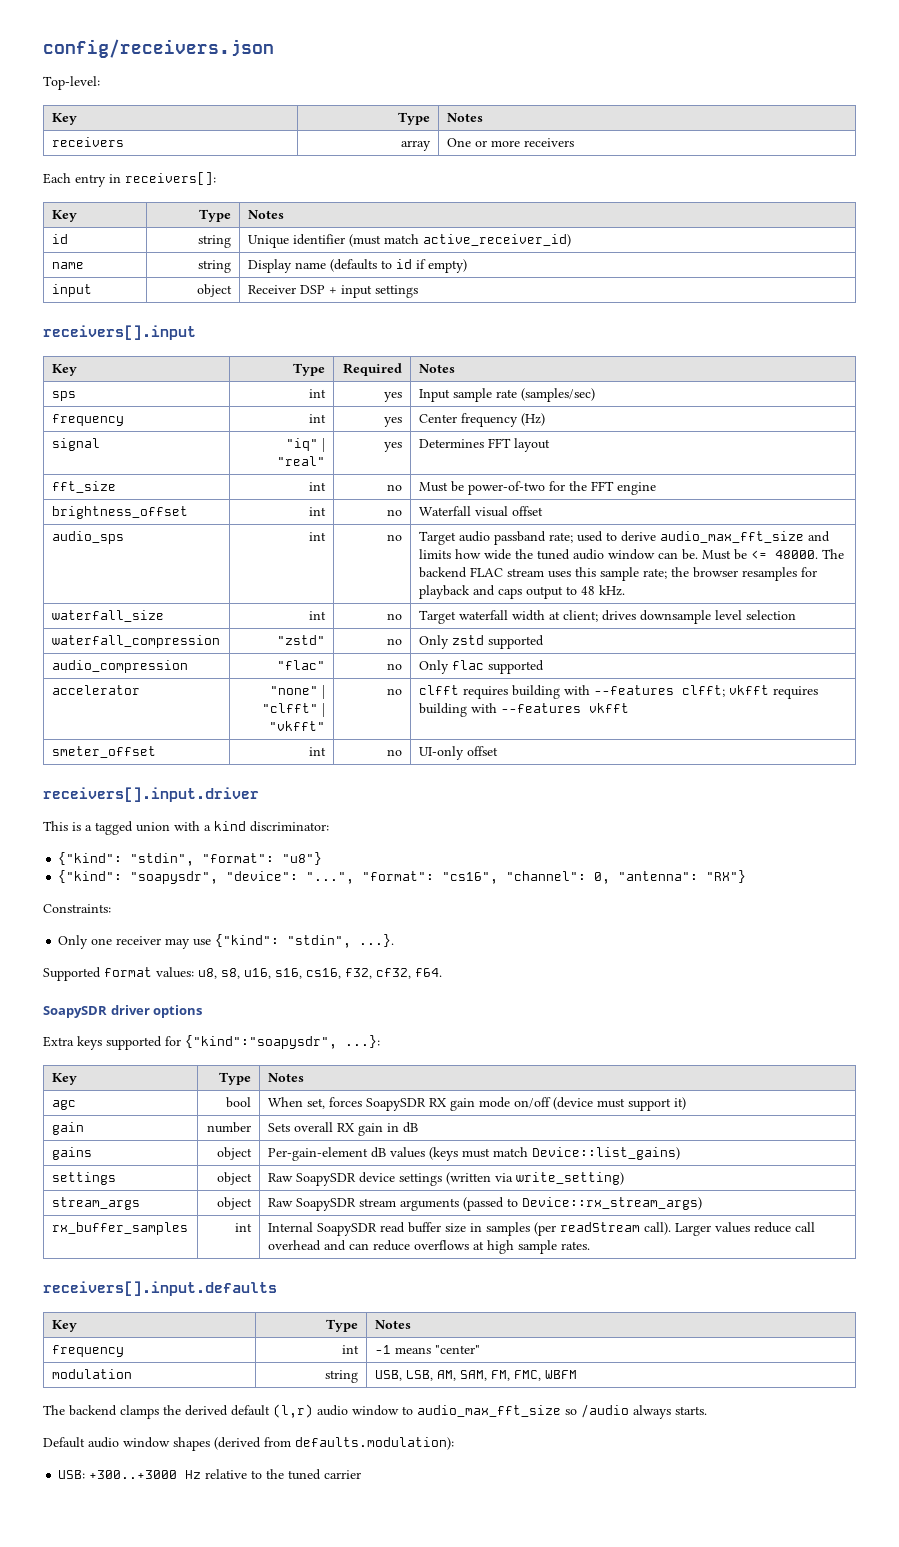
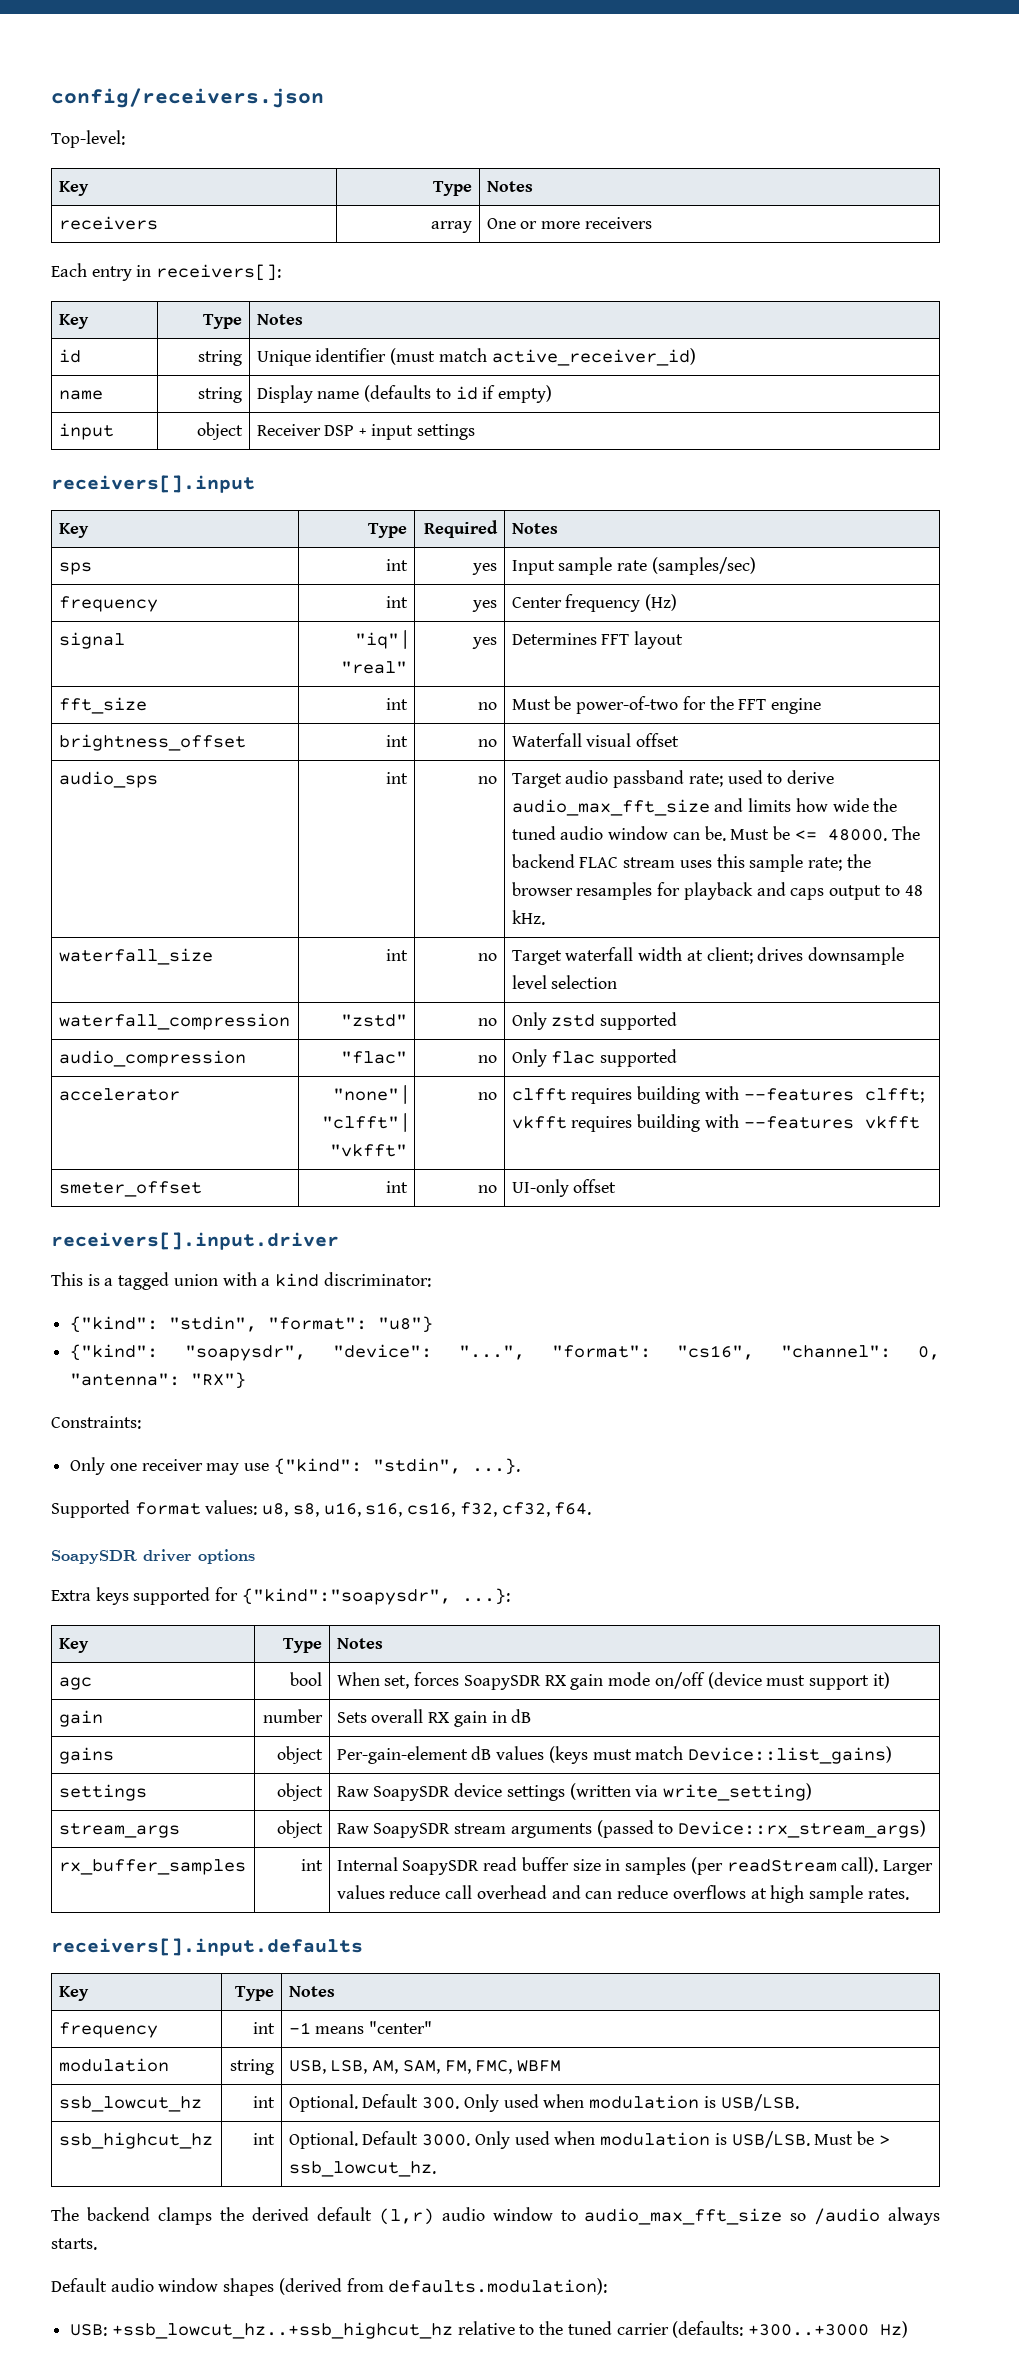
(577, 1374) none -> [58,2096,202,2112] [253,2096,276,2108] [288,2094,799,2112] [58,2132,213,2149] [253,2133,276,2145] [288,2131,890,2149] [288,2161,436,2177] // ssb_lowcut_hz | int | Optional. Default 300. Only used when modulation is USB/LSB. // ssb_highcut_hz | int | Optional. Default 3000. Only used when modulation is USB/LSB. Must be > ssb_lowcut_hz.
[89,1470,202,1479] +300..+3000 Hz -> [111,2322,453,2339] +ssb_lowcut_hz..+ssb_highcut_hz
(362, 1474) none -> [672,2321,909,2338] (defaults: +300..+3000 Hz)

